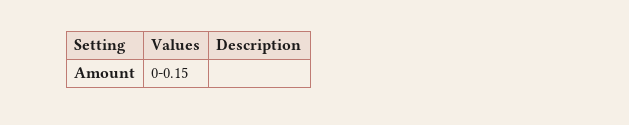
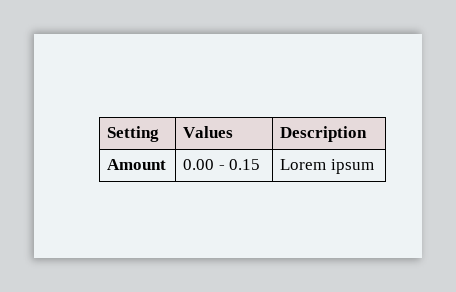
[150,67,188,78] 0-0.15 | -> [182,159,261,170] [279,159,374,174] 0.00 - 0.15 | Lorem ipsum

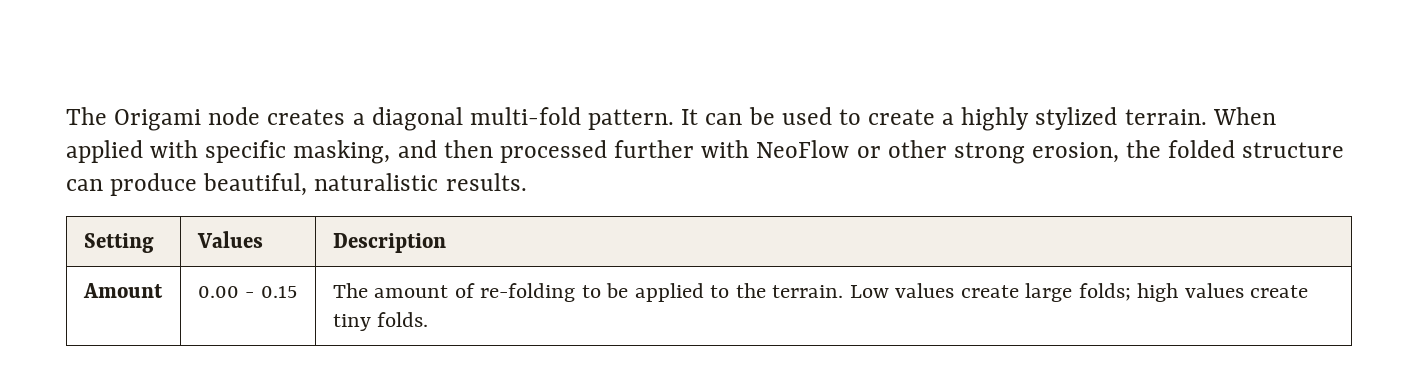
(106, 134) none -> [66,107,1276,131] [66,140,1345,164] [66,173,527,196] The Origami node creates a diagonal multi-fold pattern. It can be used to create a highly stylized terrain. When applied with specific masking, and then processed further with NeoFlow or other strong erosion, the folded structure can produce beautiful, naturalistic results. //
[279,159,374,174] Lorem ipsum -> [332,283,1309,302] [332,312,429,331] The amount of re-folding to be applied to the terrain. Low values create large folds; high values create tiny folds.

